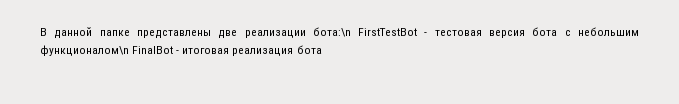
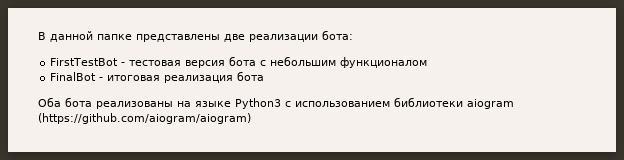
[312,27,351,37] бота:\n -> [322,30,353,40] бота: //
[40,45,129,56] функционалом\n -> [340,57,428,68] функционалом //
(322, 49) none -> [38,97,514,109] [38,113,251,124] // Оба бота реализованы на языке Python3 с использованием библиотеки aiogram (https://github.com/aiogram/aiogram)

